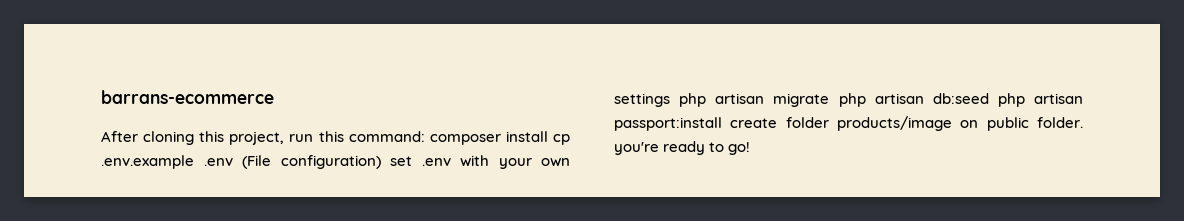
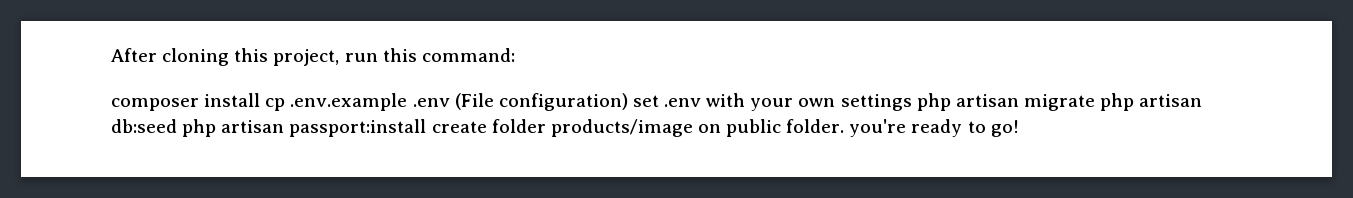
[101,90,274,104] barrans-ecommerce // -> (111, 55) none
(425, 136) none -> (515, 55) //

